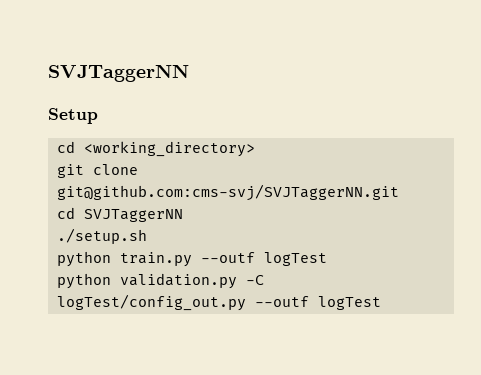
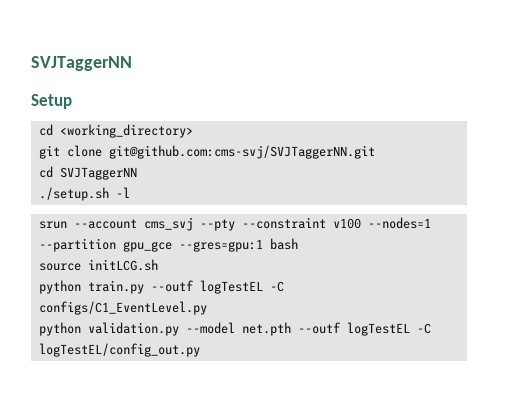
(147, 236) none -> [116,187,131,198] [39,217,432,231] [39,238,299,252] [39,259,159,271] -l // srun --account cms_svj --pty --constraint v100 --nodes=1 --partition gpu_gce --gres=gpu:1 bash // source initLCG.sh
[263,252,327,266] logTest -> [200,280,285,294] [39,301,208,315] logTestEL -C configs/C1_EventLevel.py
[245,275,264,285] [56,294,381,311] -C logTest/config_out.py --outf logTest -> [186,322,432,336] [39,343,201,357] --model net.pth --outf logTestEL -C logTestEL/config_out.py

